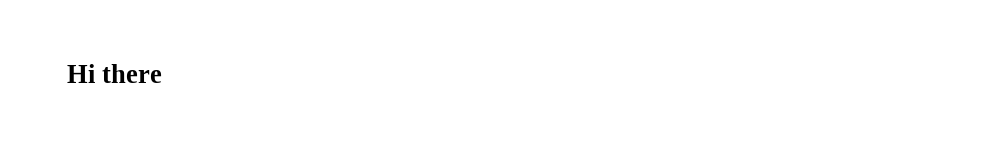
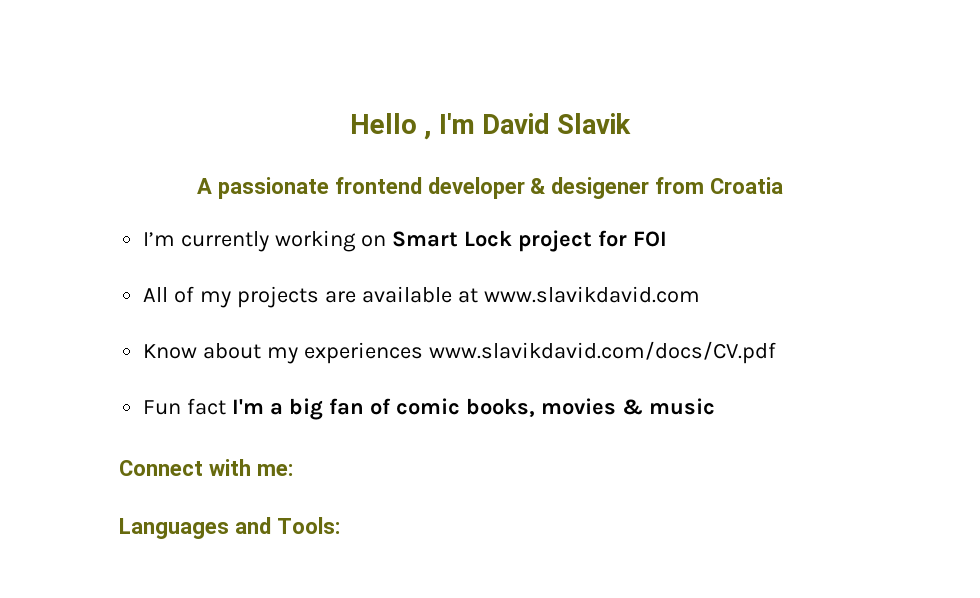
[67,64,163,83] Hi there -> [349,113,632,140] [196,177,784,199] [143,230,667,252] [143,286,700,308] [143,341,776,364] [143,398,715,420] [119,459,293,476] [119,517,340,539] Hello , I'm David Slavik // A passionate frontend developer & desigener from Croatia // I’m currently working on Smart Lock project for FOI // All of my projects are available at www.slavikdavid.com // Know about my experiences www.slavikdavid.com/docs/CV.pdf // Fun fact I'm a big fan of comic books, movies & music // Connect with me: // Languages and Tools:

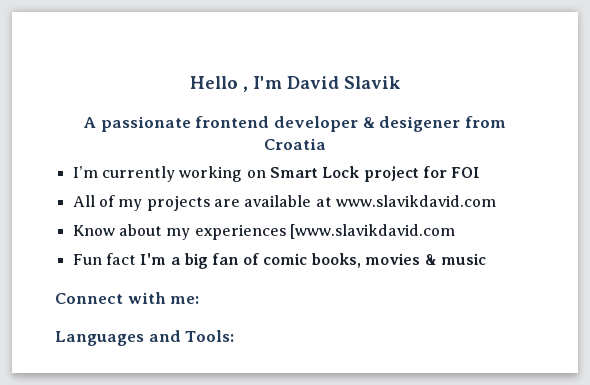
[428,341,776,364] www.slavikdavid.com/docs/CV.pdf -> [289,224,455,239] [www.slavikdavid.com

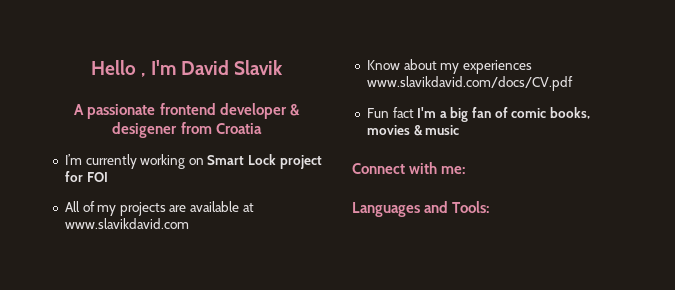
[289,224,455,239] [www.slavikdavid.com -> [366,76,573,91] www.slavikdavid.com/docs/CV.pdf

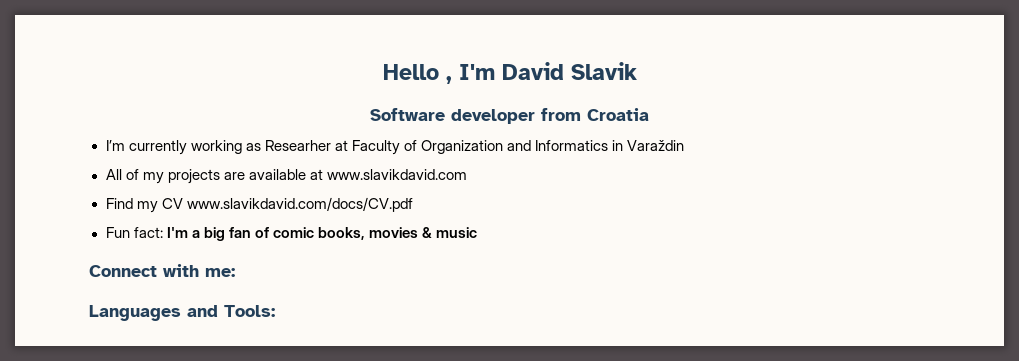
[74,103,300,119] [112,122,178,138] A passionate frontend developer & desigener -> [370,108,535,124] Software developer
[188,154,322,169] [64,171,108,182] on Smart Lock project for FOI -> [245,140,685,155] as Researher at Faculty of Organization and Informatics in Varaždin
[366,59,532,74] Know about my experiences -> [105,198,183,213] Find my CV
[392,107,414,118] fact -> [133,227,163,238] fact:

